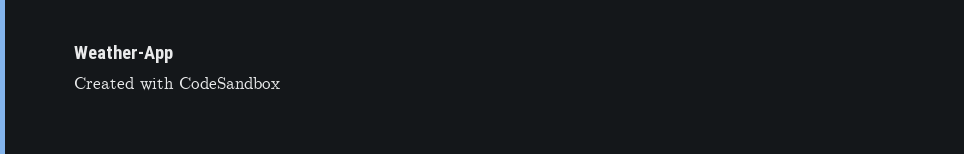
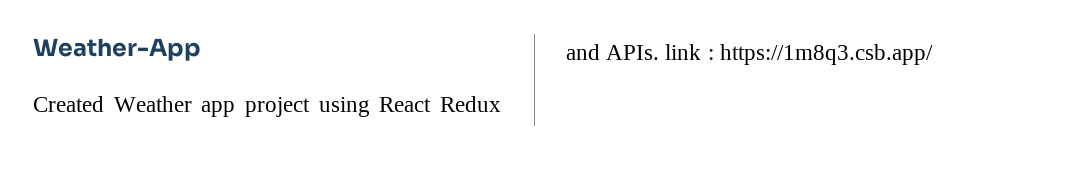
[140,77,280,91] with CodeSandbox -> [113,96,502,117] [566,44,933,65] Weather app project using React Redux and APIs. link : https://1m8q3.csb.app/

